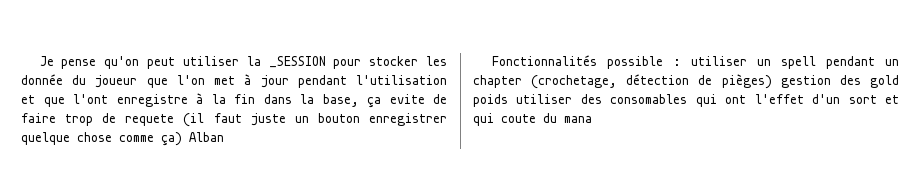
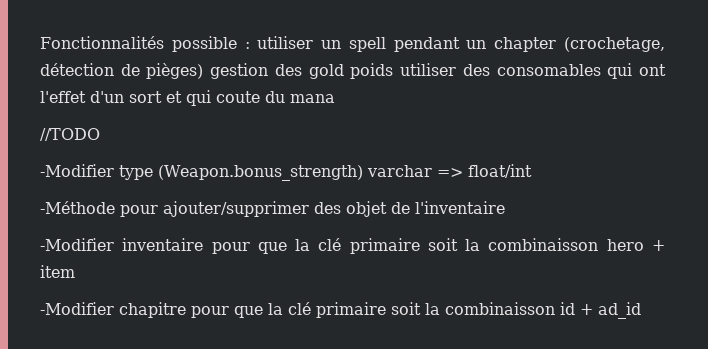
[39,56,447,69] [21,74,448,88] [21,93,447,108] [21,113,447,127] [21,132,224,146] Je pense qu'on peut utiliser la _SESSION pour stocker les donnée du joueur que l'on met à jour pendant l'utilisation et que l'ont enregistre à la fin dans la base, ça evite de faire trop de requete (il faut juste un bouton enregistrer quelque chose comme ça) Alban // -> (40, 42) none
(592, 119) none -> [40,128,100,141] [40,164,532,181] [40,201,505,217] [40,238,665,254] [40,265,75,278] [40,302,641,319] // //TODO // -Modifier type (Weapon.bonus_strength) varchar => float/int // -Méthode pour ajouter/supprimer des objet de l'inventaire // -Modifier inventaire pour que la clé primaire soit la combinaisson hero + item // -Modifier chapitre pour que la clé primaire soit la combinaisson id + ad_id

